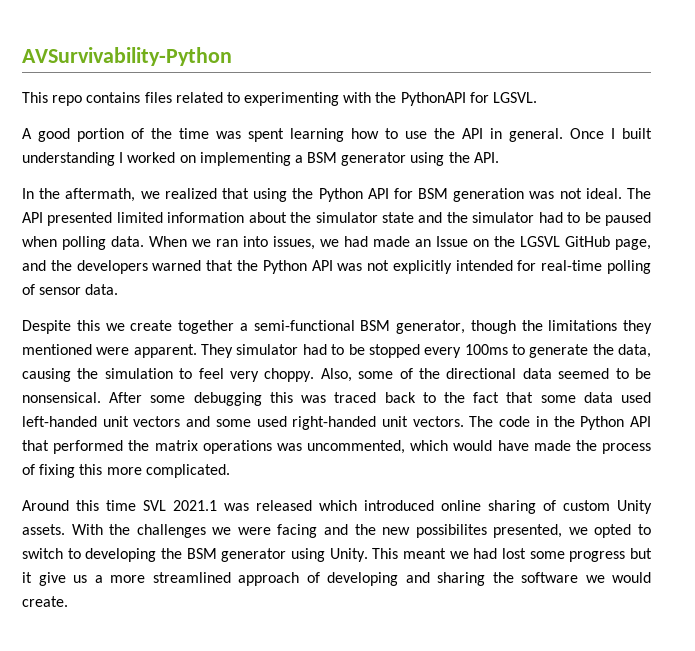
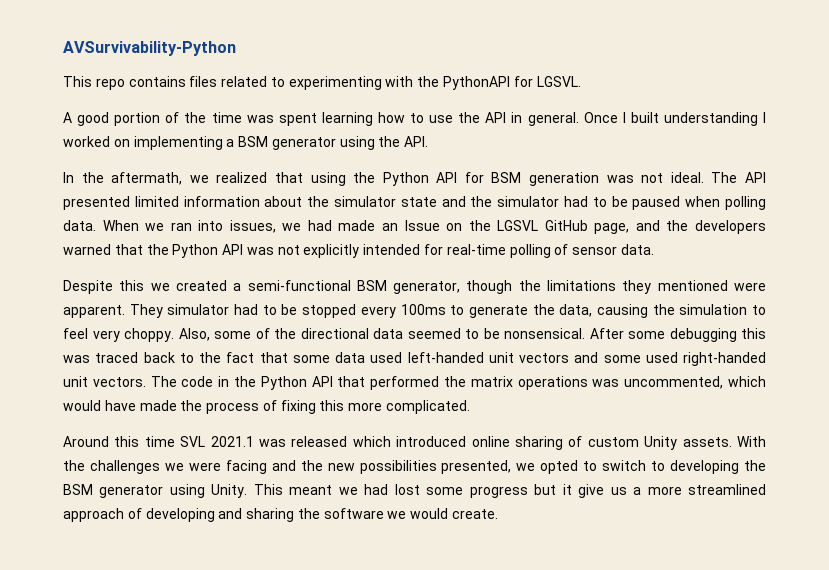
[130,320,234,334] create together -> [175,280,227,291] created
[415,524,487,538] possibilites -> [359,460,437,474] possibilities

